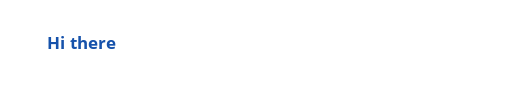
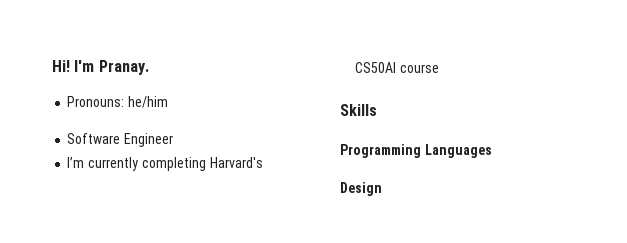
[47,36,116,49] Hi there -> [52,60,149,75] [67,96,169,108] [67,133,174,147] [67,157,263,171] [355,62,440,73] [340,104,377,116] [340,144,492,158] [340,182,382,196] Hi! I'm Pranay. // Pronouns: he/him // Software Engineer // I’m currently completing Harvard's CS50AI course // Skills // Programming Languages // Design

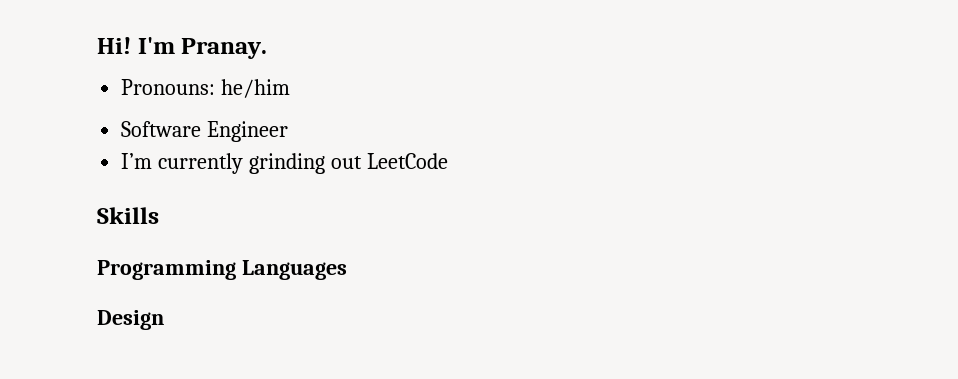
[141,157,263,171] [355,62,440,73] completing Harvard's CS50AI course -> [249,153,448,174] grinding out LeetCode

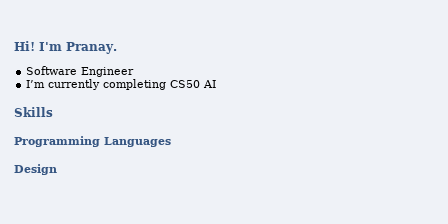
[121,79,291,98] // Pronouns: he/him -> (117, 48) none
[249,153,448,174] grinding out LeetCode -> [103,79,217,90] completing CS50 AI

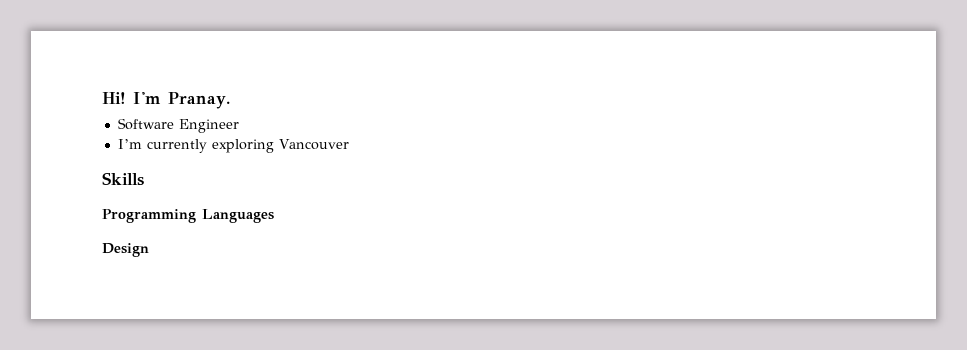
[103,79,217,90] completing CS50 AI -> [211,139,349,153] exploring Vancouver

